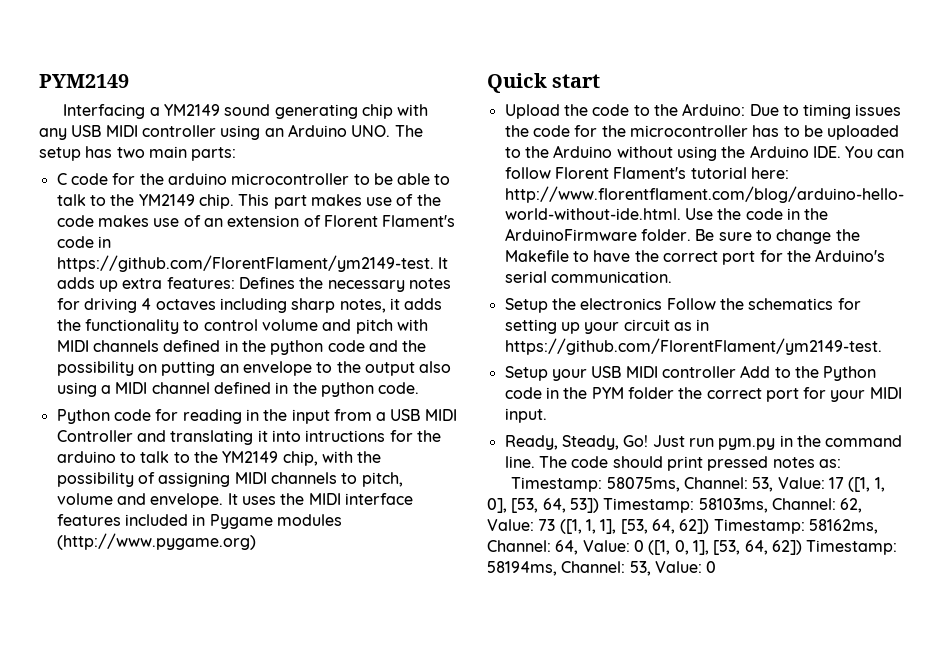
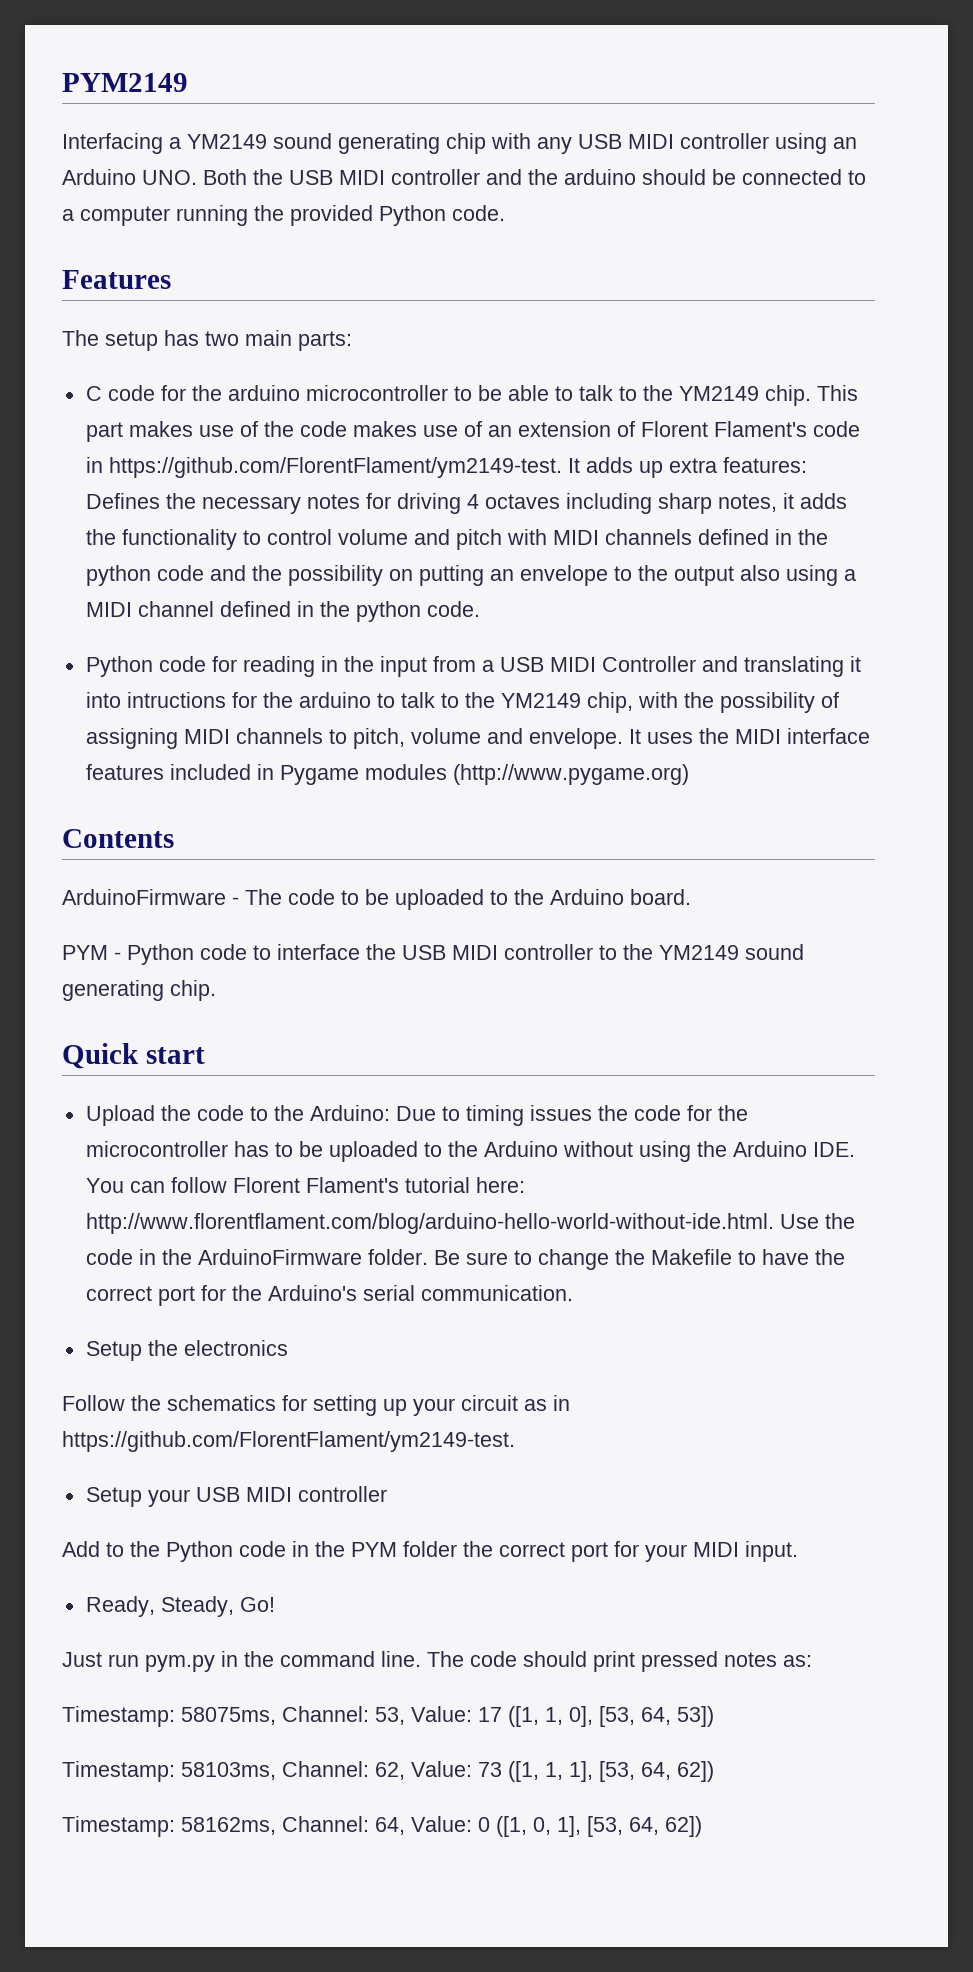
(391, 131) none -> [203,169,866,185] [62,205,505,226] [62,270,171,289] Both the USB MIDI controller and the arduino should be connected to a computer running the provided Python code. // Features //
(256, 541) none -> [62,829,174,848] [62,889,691,910] [62,944,804,965] [62,980,216,1001] // Contents // ArduinoFirmware - The code to be uploaded to the Arduino board. // PYM - Python code to interface the USB MIDI controller to the YM2149 sound generating chip.
(663, 304) none -> (288, 1348) //
(736, 372) none -> (387, 1494) //
(649, 441) none -> (275, 1604) //
(599, 505) none -> (714, 1716) //
(710, 526) none -> (714, 1771) //
[806,540,898,555] [487,561,717,576] Timestamp: 58194ms, Channel: 53, Value: 0 -> (702, 1826) none

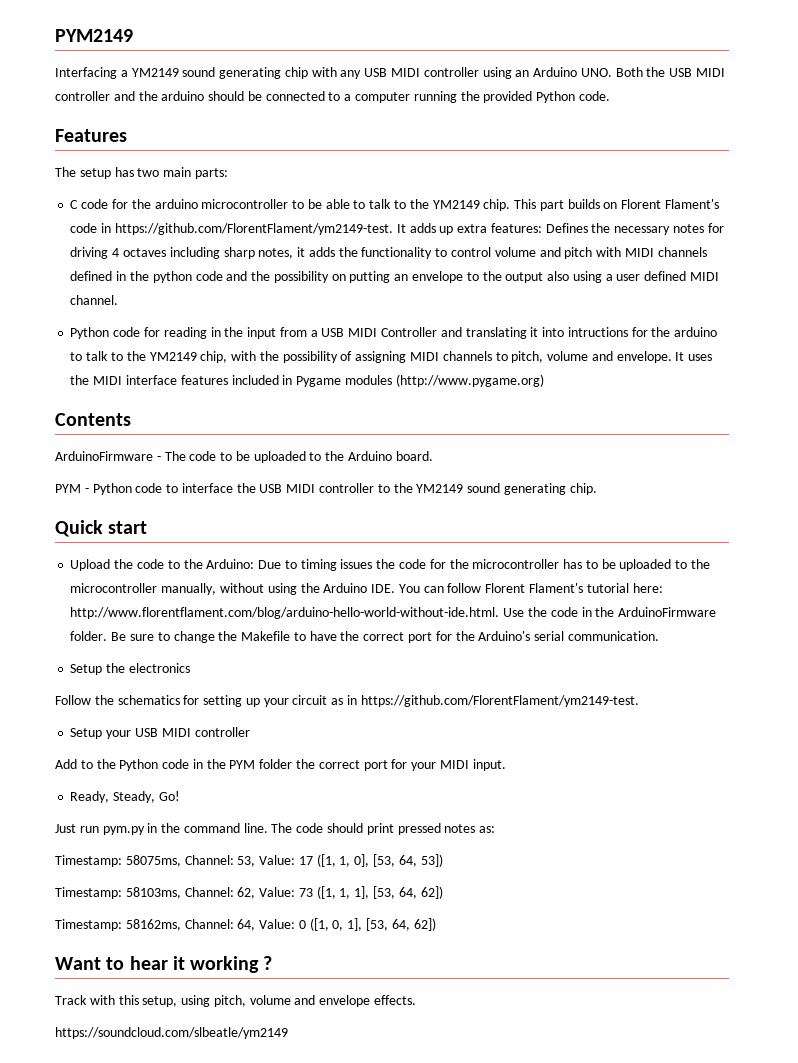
[128,421,635,437] makes use of the code makes use of an extension of -> [567,199,618,209] builds on
[85,601,480,622] MIDI channel defined in the python code. -> [616,271,719,281] [70,295,119,305] user defined MIDI channel.
[483,1141,558,1157] Arduino -> [70,583,217,595] microcontroller manually,
(702, 1826) none -> [55,956,273,973] [55,995,417,1007] [55,1027,288,1039] // Want to hear it working ? // Track with this setup, using pitch, volume and envelope effects. // https://soundcloud.com/slbeatle/ym2149

